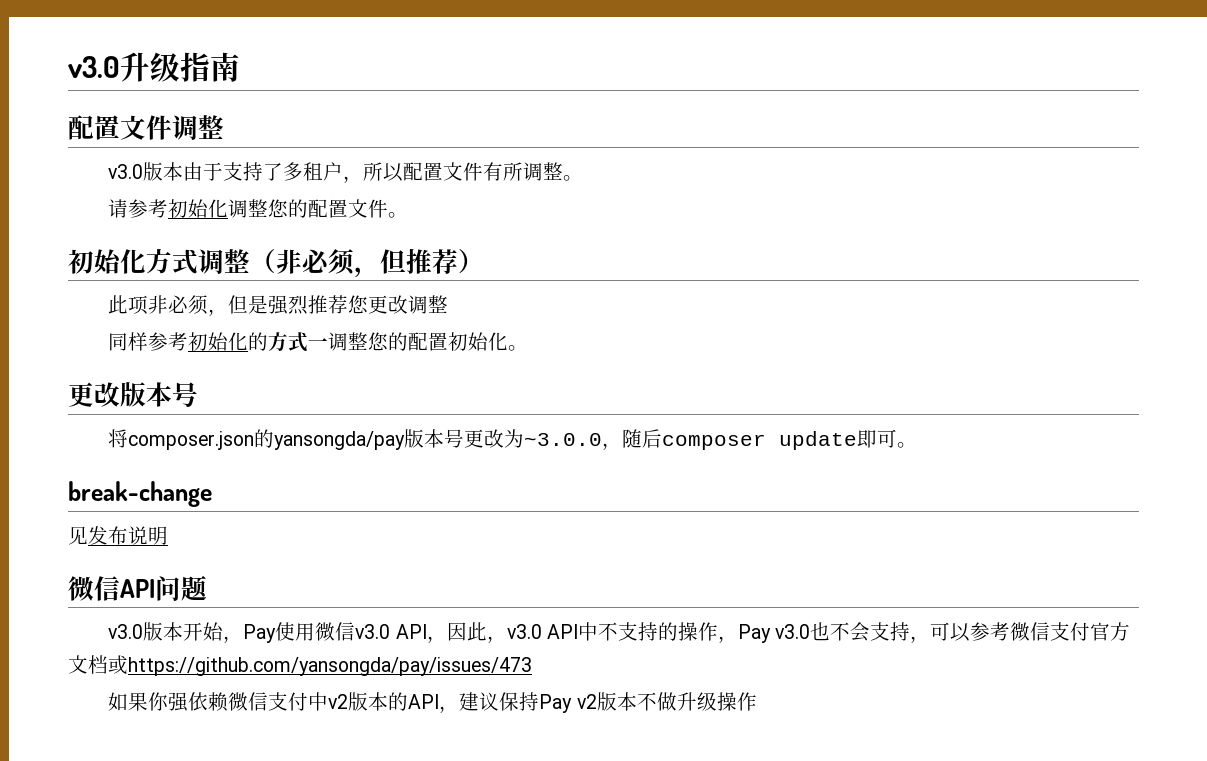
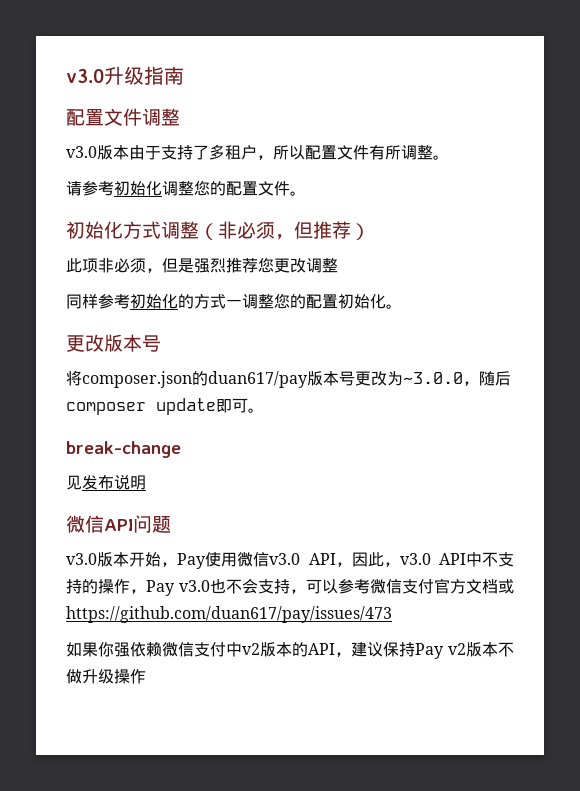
[274,431,406,450] yansongda/pay -> [208,371,308,388] duan617/pay
[128,657,532,676] https://github.com/yansongda/pay/issues/473 -> [66,606,392,623] https://github.com/duan617/pay/issues/473

